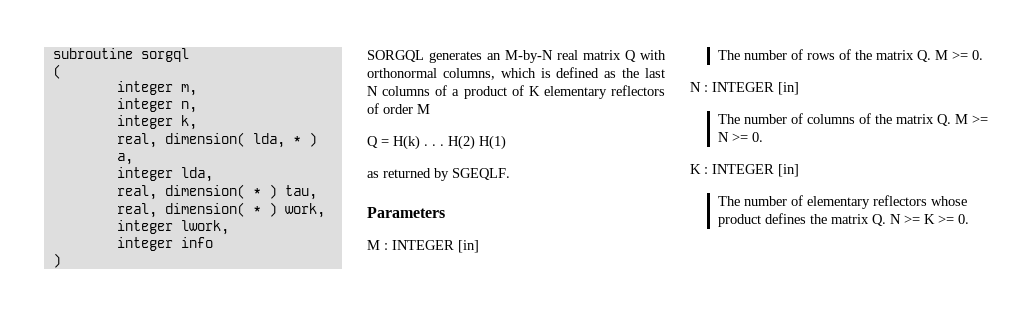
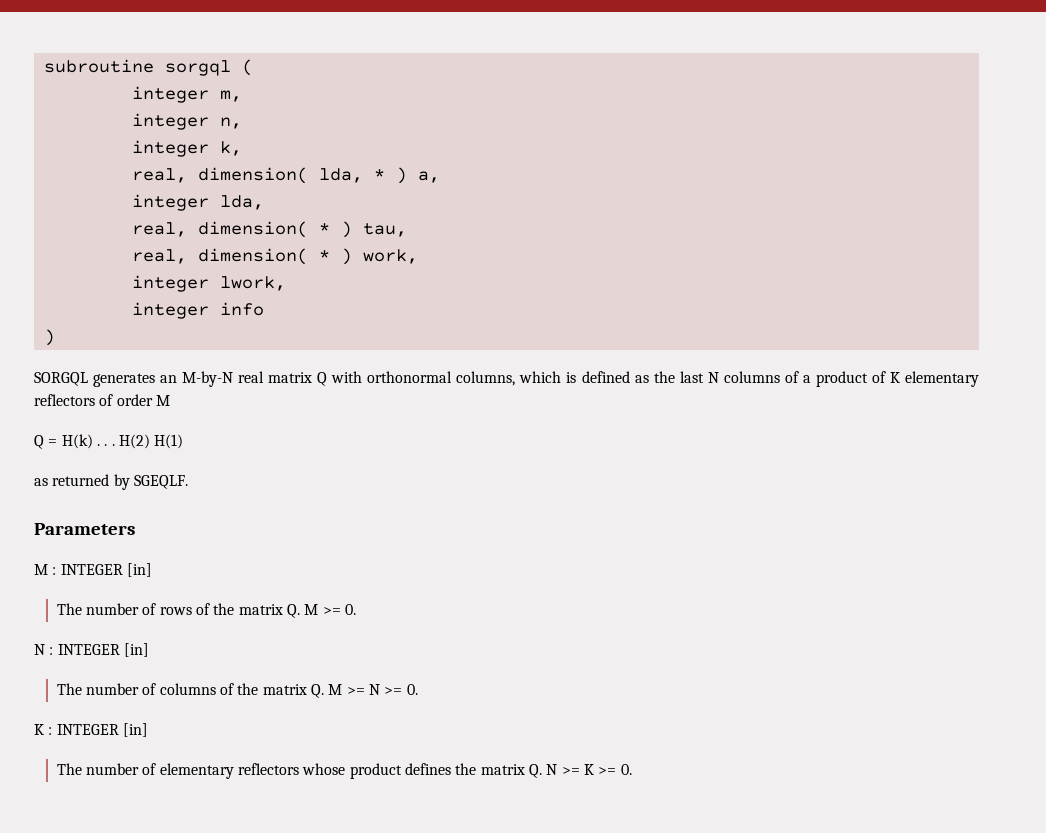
(189, 55) // -> (231, 68) none

